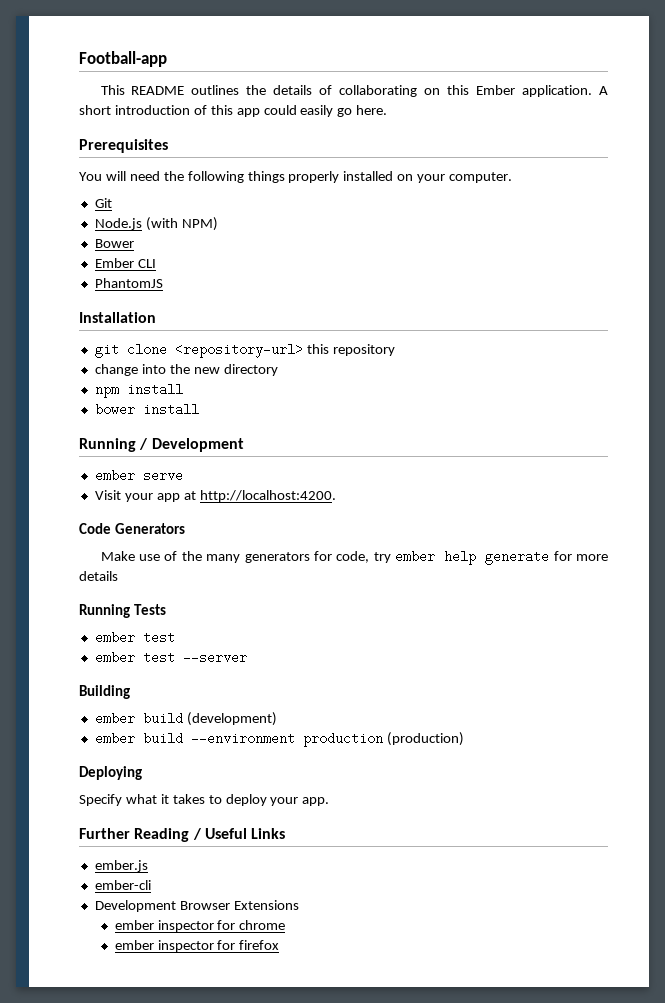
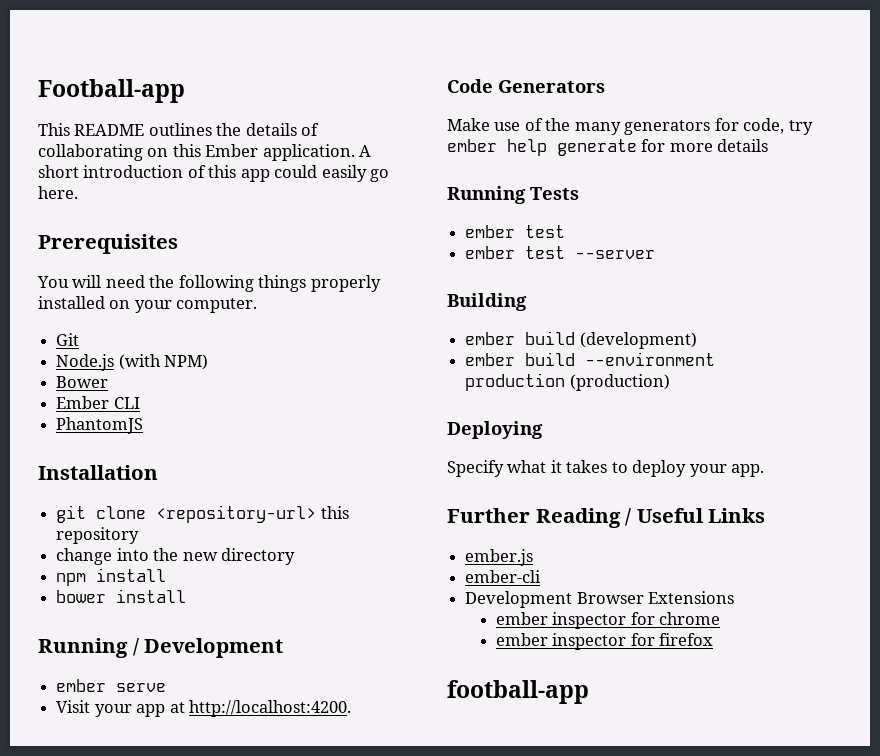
(280, 945) none -> [447,680,589,704] // football-app

